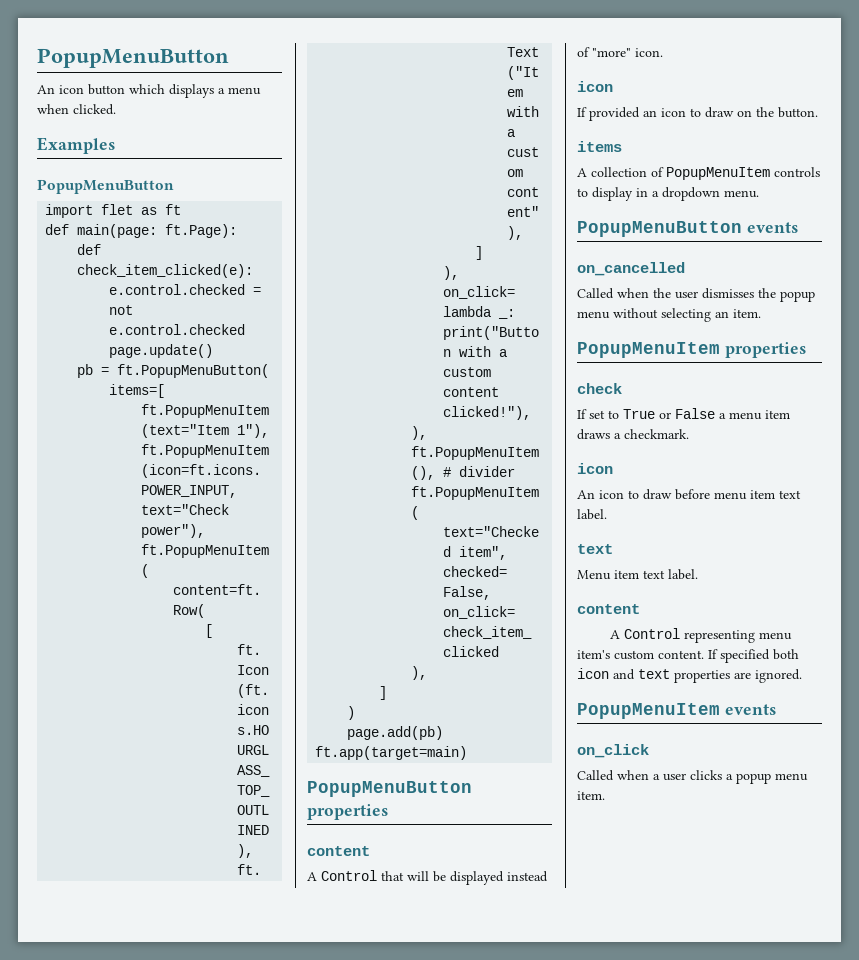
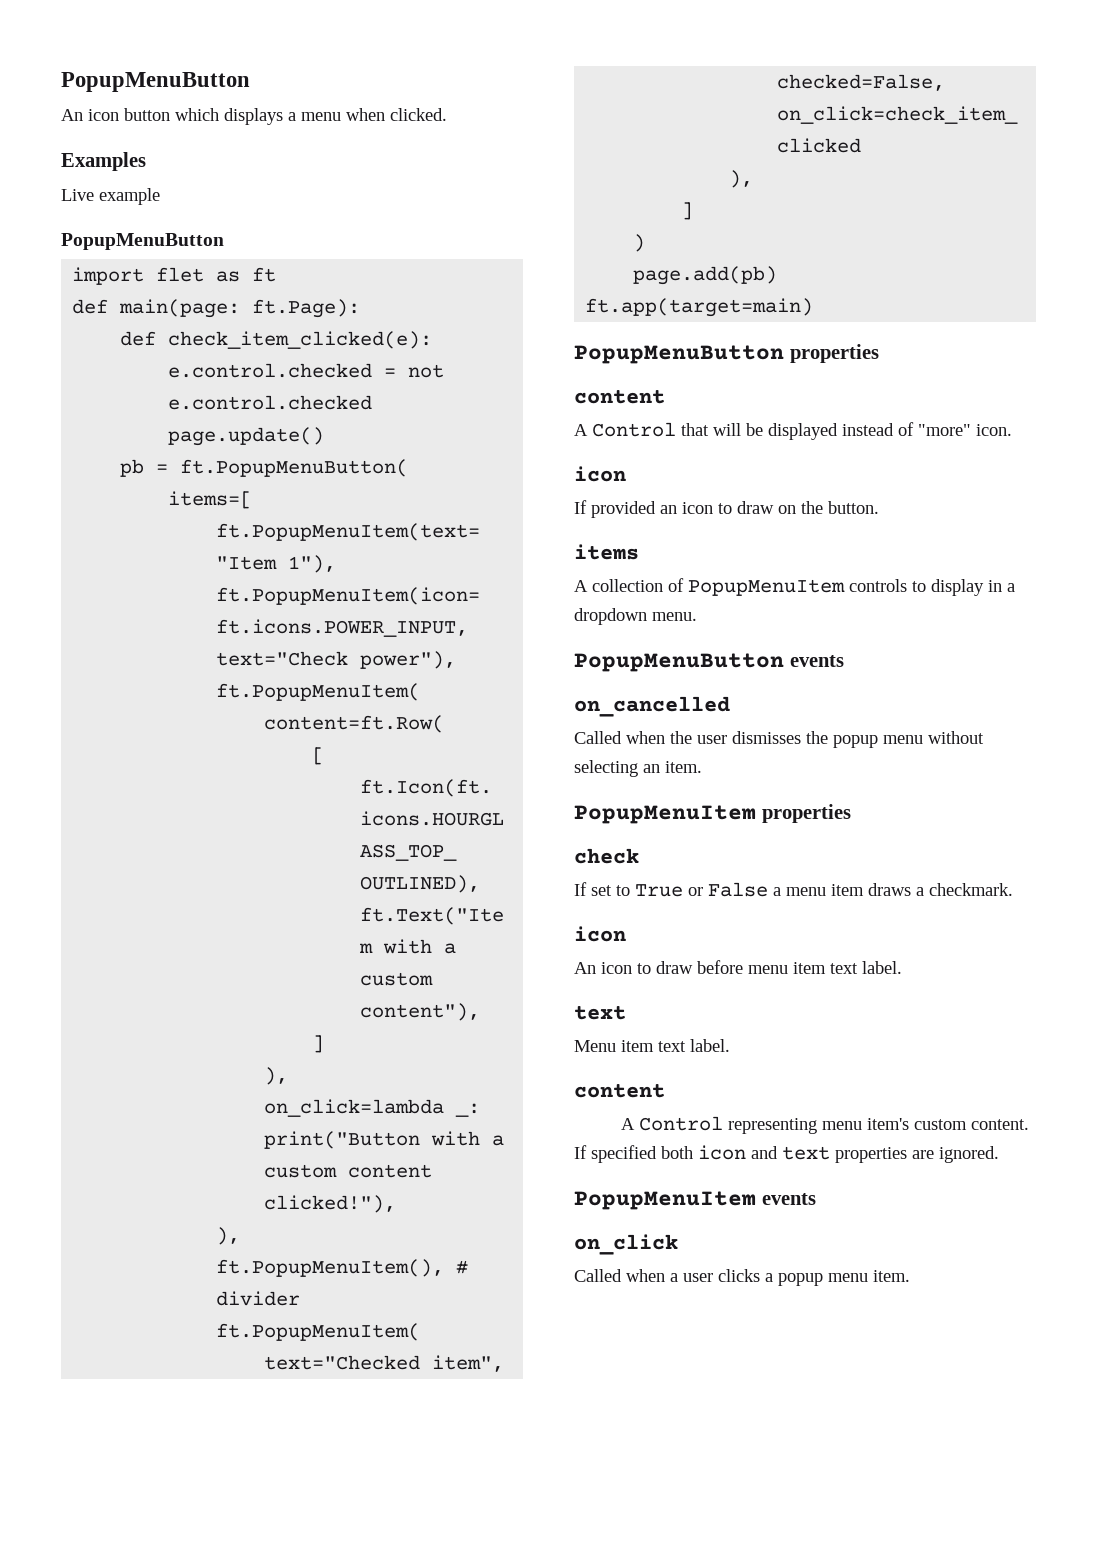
(115, 145) none -> [61,188,160,205] // Live example

